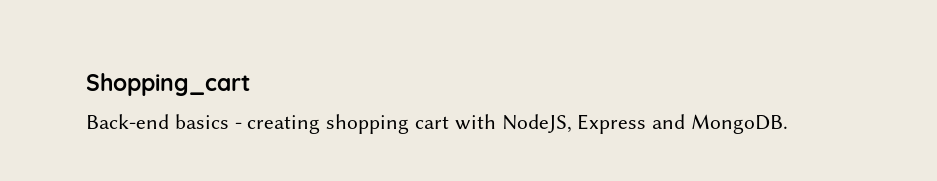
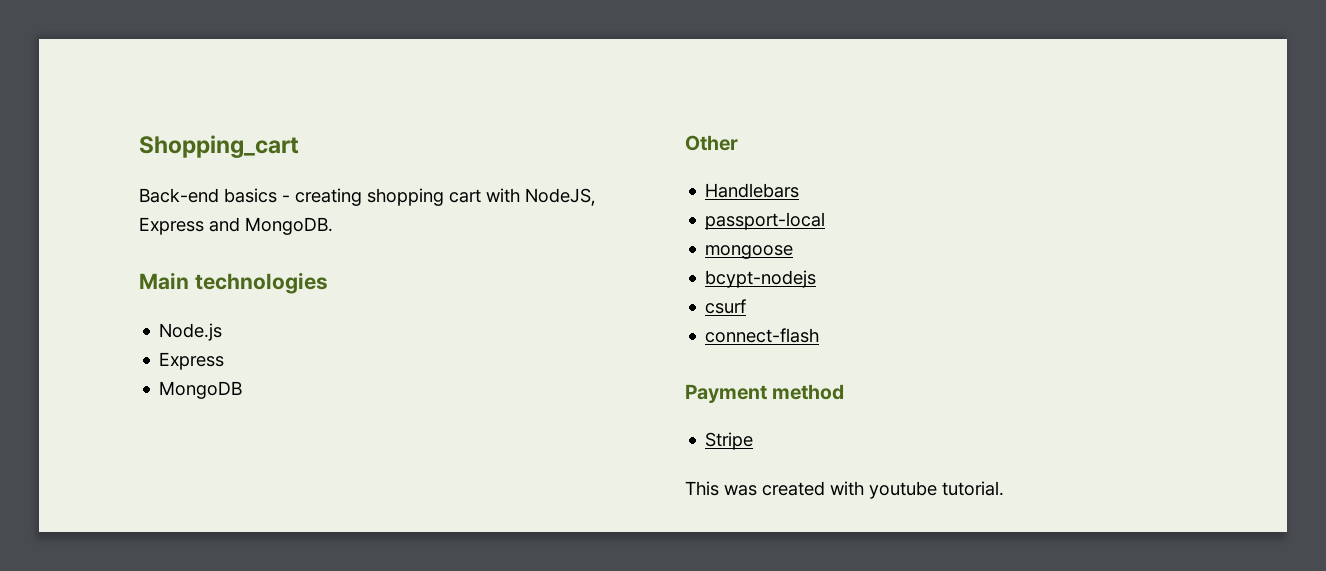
(789, 124) none -> [139,272,328,294] [159,323,223,341] [159,352,225,370] [159,381,243,399] [685,135,738,151] [705,183,800,198] [705,212,826,230] [705,245,794,259] [705,270,817,288] [705,299,747,314] [705,328,820,343] [685,384,845,403] [705,432,754,450] [685,481,1004,499] // Main technologies // Node.js // Express // MongoDB // Other // Handlebars // passport-local // mongoose // bcypt-nodejs // csurf // connect-flash // Payment method // Stripe // This was created with youtube tutorial.

